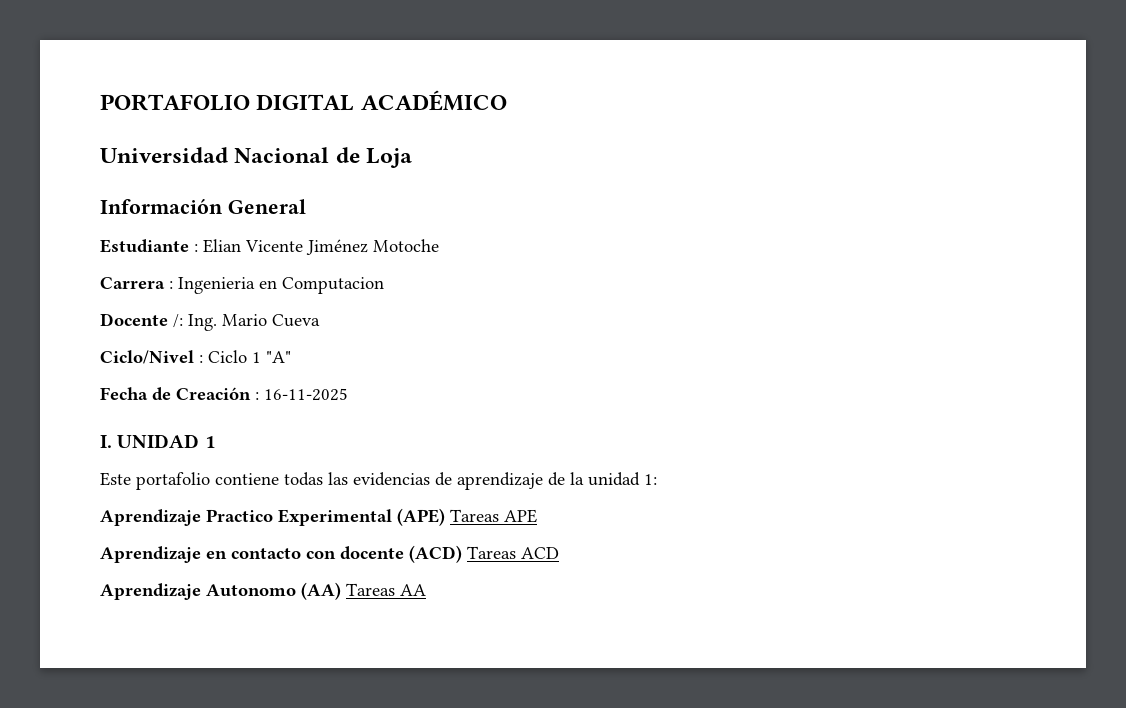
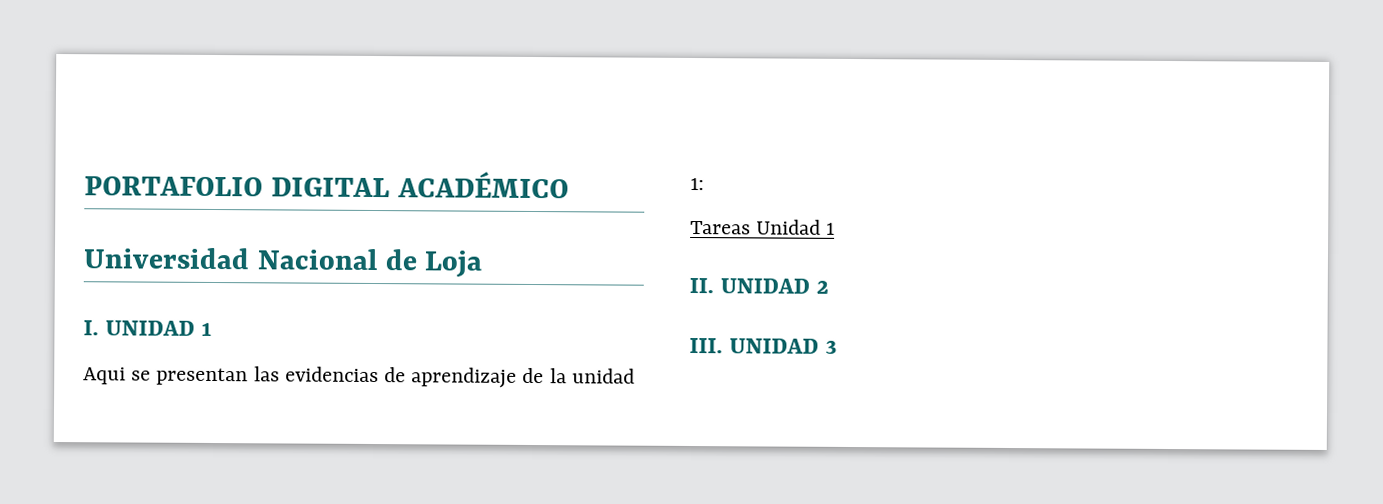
[100,199,306,214] [100,239,439,255] [100,277,384,294] [100,313,320,331] [100,350,291,364] [100,387,348,401] // Información General // Estudiante : Elian Vicente Jiménez Motoche // Carrera : Ingenieria en Computacion // Docente /: Ing. Mario Cueva // Ciclo/Nivel : Ciclo 1 "A" // Fecha de Creación : 16-11-2025 -> (484, 264) none
[100,472,323,490] Este portafolio contiene todas -> [83,367,249,386] Aqui se presentan
[100,508,537,526] [100,545,559,563] [100,582,426,600] Aprendizaje Practico Experimental (APE) Tareas APE // Aprendizaje en contacto con docente (ACD) Tareas ACD // Aprendizaje Autonomo (AA) Tareas AA -> [690,219,836,235] [689,277,830,294] [689,337,838,354] Tareas Unidad 1 // II. UNIDAD 2 // III. UNIDAD 3

